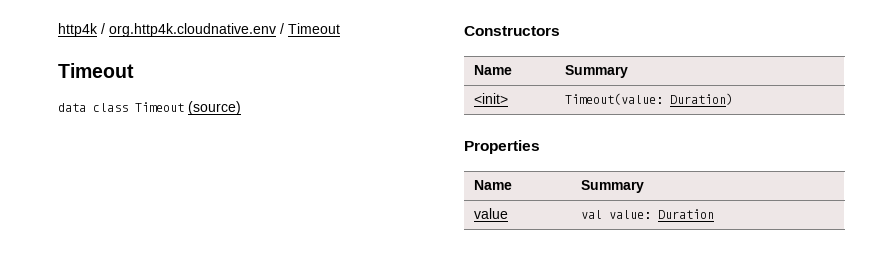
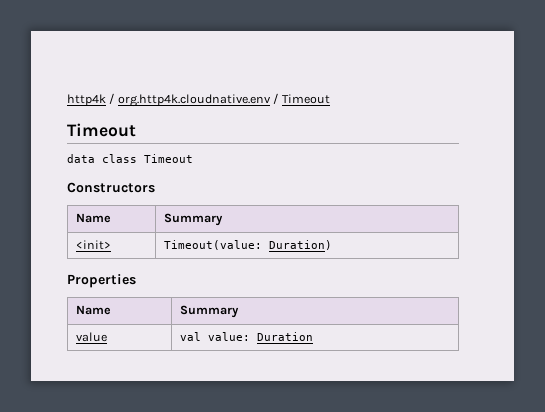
[188,101,241,115] (source) -> (193, 158) none

